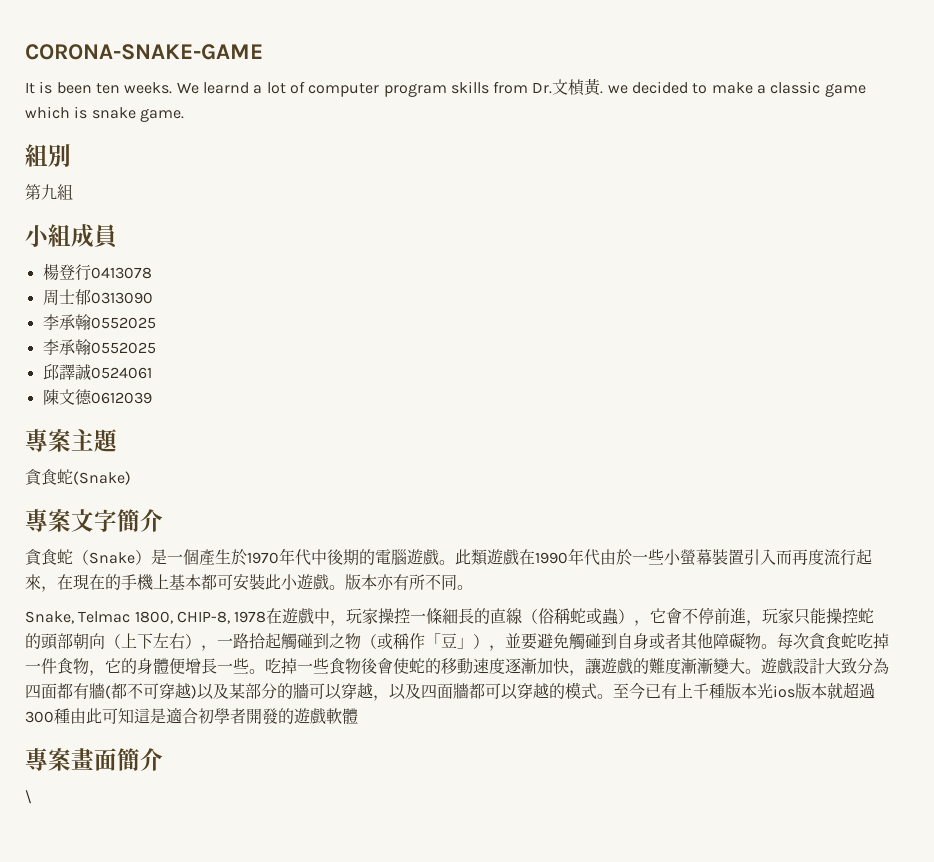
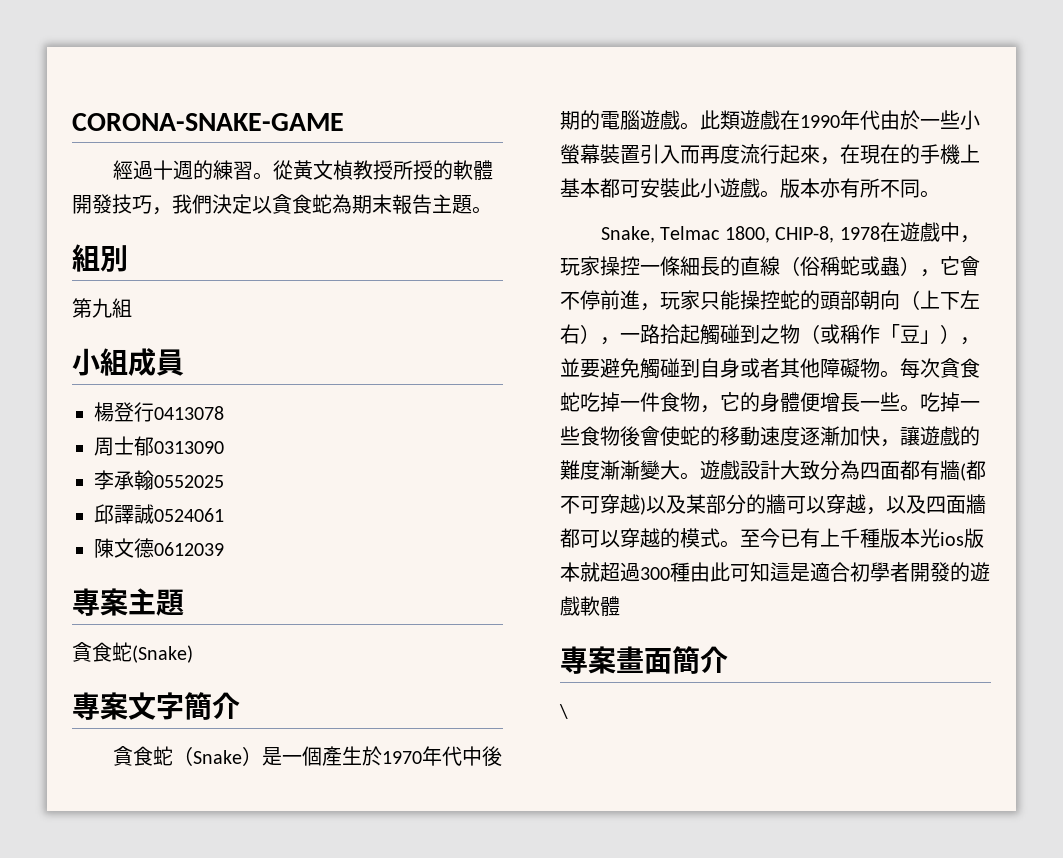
[25,78,866,97] [25,106,184,122] It is been ten weeks. We learnd a lot of computer program skills from Dr.文楨黃. we decided to make a classic game which is snake game. -> [112,160,493,180] [72,194,492,215] 經過十週的練習。從黃文楨教授所授的軟體開發技巧，我們決定以貪食蛇為期末報告主題。
[42,339,156,355] // 李承翰0552025 -> (224, 481) none

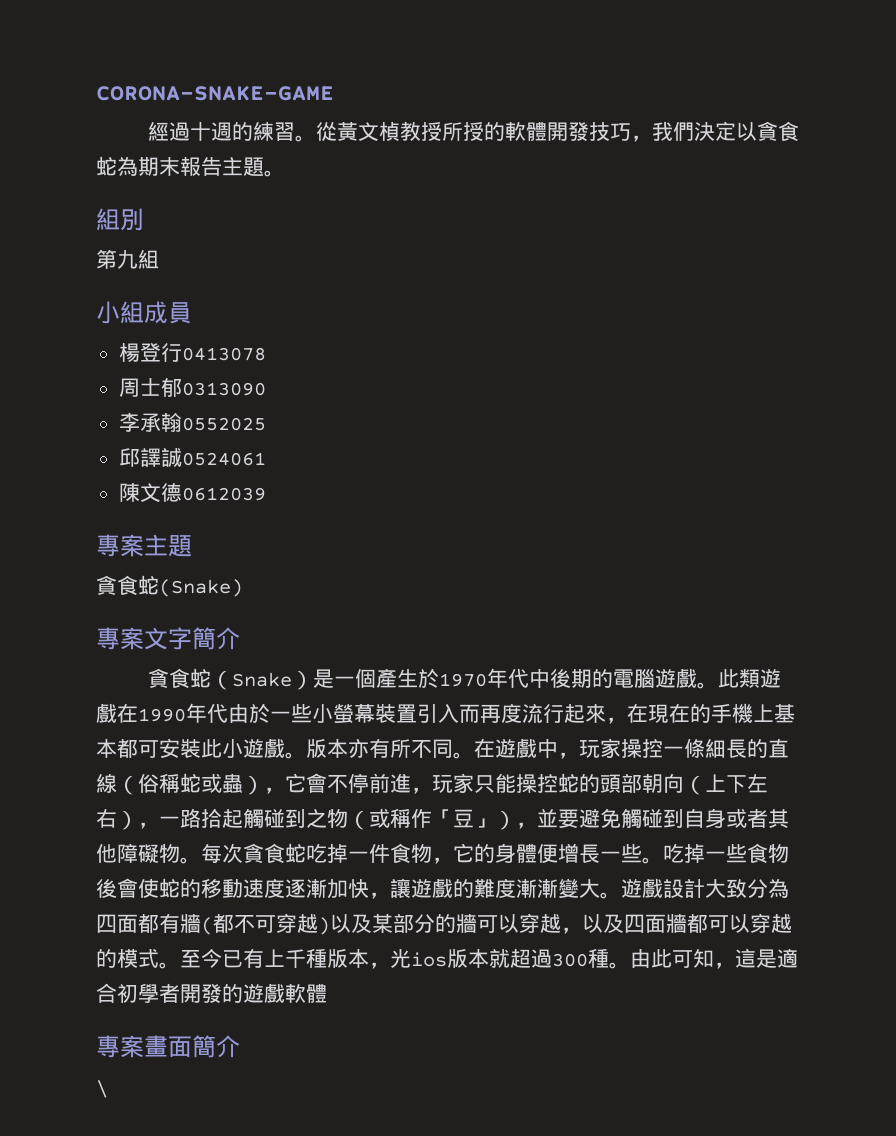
[600,226,880,243] // Snake, Telmac 1800, CHIP-8, 1978 -> (474, 755) none
(920, 538) none -> [369,962,390,969] ，
(690, 572) none -> [609,962,630,969] 。
(770, 572) none -> [714,962,735,969] ，

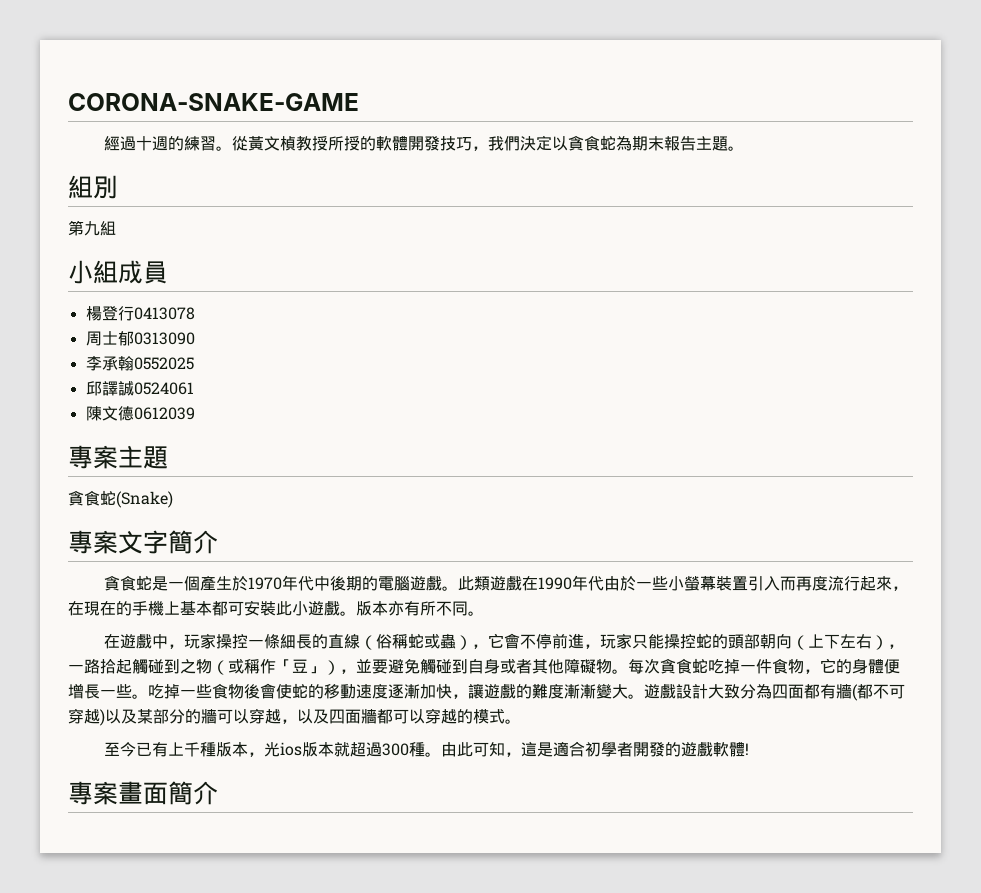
[210,670,313,690] （Snake） -> (152, 582) none
(474, 755) none -> (484, 613) //
(180, 965) none -> (521, 721) //
(327, 993) none -> [744,743,749,755] !
[96,1080,108,1098] // \ -> (218, 793) none

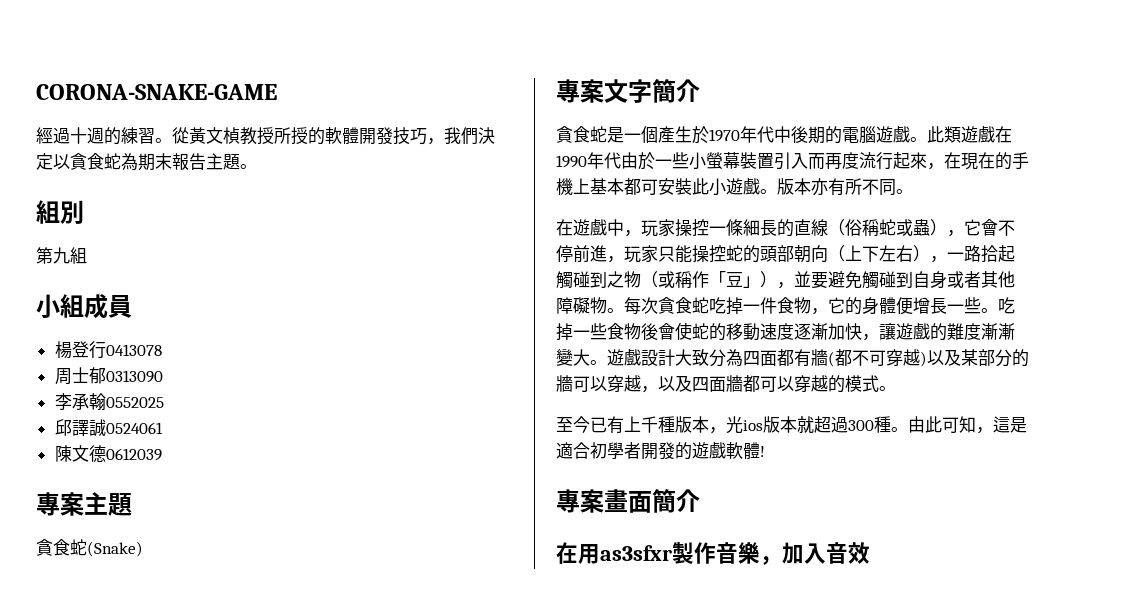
(218, 793) none -> [556,542,870,565] // 在用as3sfxr製作音樂，加入音效

